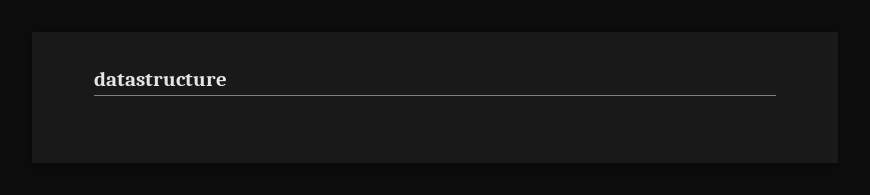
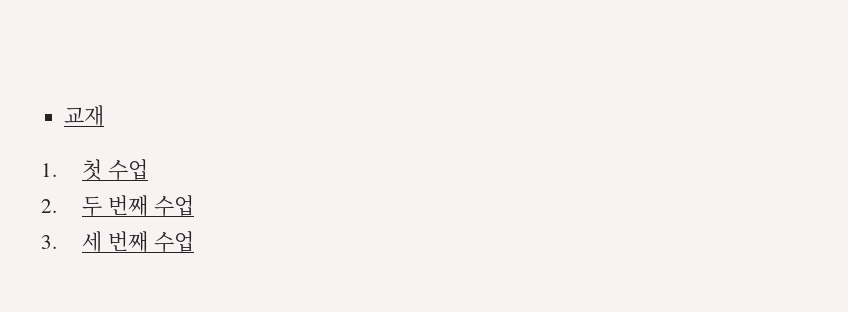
[94,71,227,86] datastructure -> [64,105,105,127] [41,159,148,181] [41,195,194,217] [41,231,194,253] 교재 // 1. 첫 수업 // 2. 두 번째 수업 // 3. 세 번째 수업

